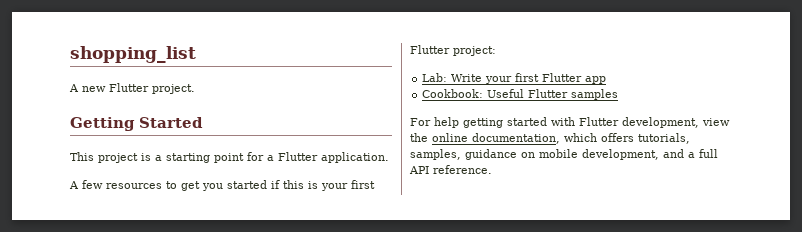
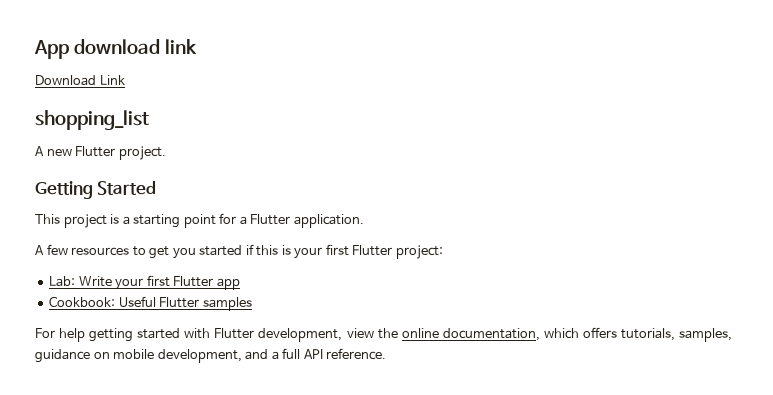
(70, 54) none -> [34,39,197,59] [35,75,125,86] App download link // Download Link //

